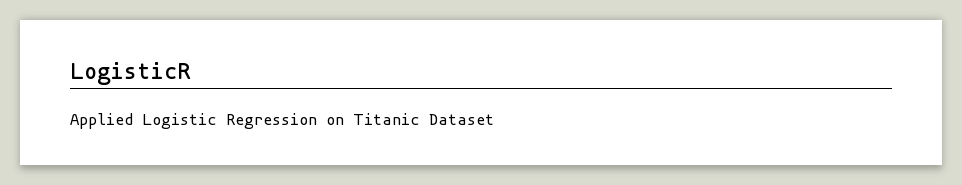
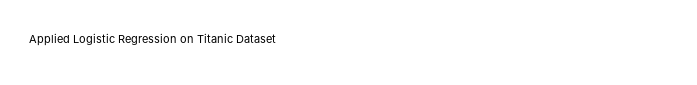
[70,62,191,85] LogisticR // -> (29, 39) none

